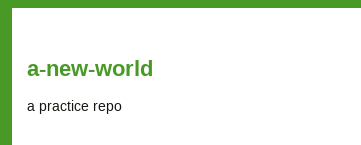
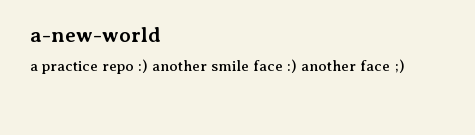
(122, 108) none -> [138,59,405,73] :) another smile face :) another face ;)

